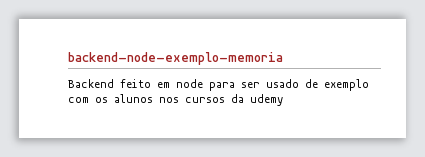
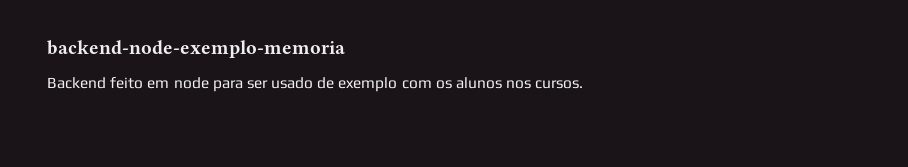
[185,94,283,106] cursos da udemy -> [535,80,584,89] cursos.

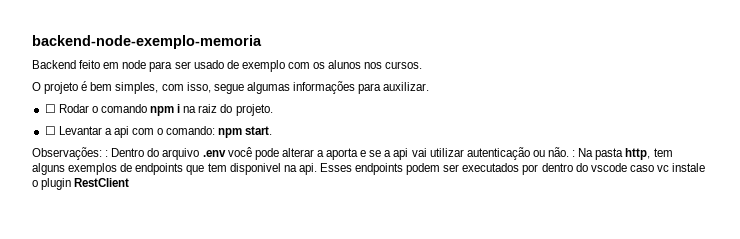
(584, 84) none -> [32,81,430,94] [44,104,273,116] [44,126,273,138] [32,147,673,160] [32,163,706,175] [32,178,130,190] // O projeto é bem simples, com isso, segue algumas informações para auxilizar. // ☐ Rodar o comando npm i na raiz do projeto. // ☐ Levantar a api com o comando: npm start. // Observações: : Dentro do arquivo .env você pode alterar a aporta e se a api vai utilizar autenticação ou não. : Na pasta http, tem alguns exemplos de endpoints que tem disponivel na api. Esses endpoints podem ser executados por dentro do vscode caso vc instale o plugin RestClient

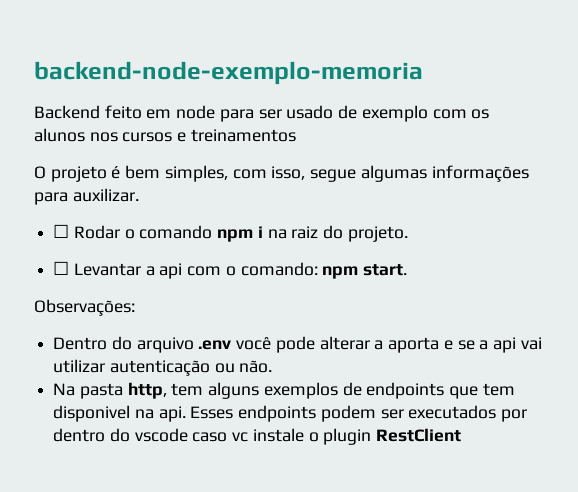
[385,61,423,69] cursos. -> [122,129,296,142] cursos e treinamentos
[105,150,109,157] : -> (135, 307) //
[572,150,576,157] : -> (273, 366) //

